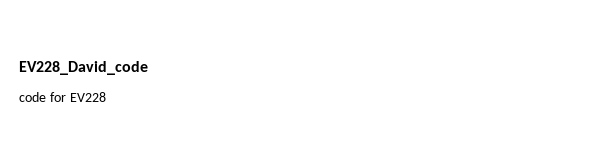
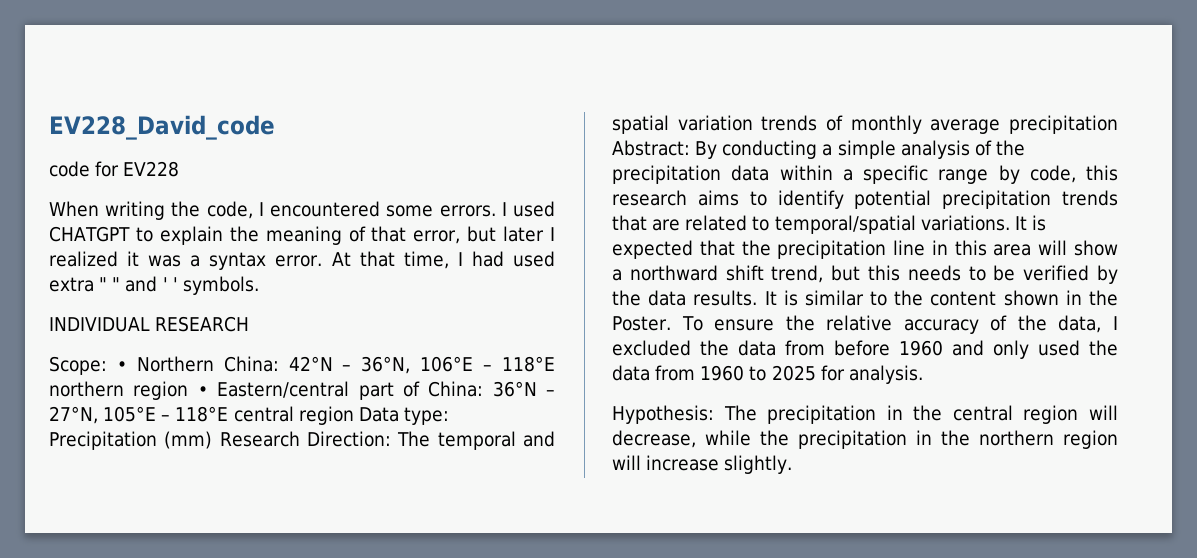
(106, 97) none -> [49,201,555,220] [49,226,556,245] [49,251,555,270] [49,276,259,295] [49,316,250,332] [49,356,556,375] [49,381,555,400] [49,406,449,425] [49,431,555,450] [612,115,1118,134] [612,140,1025,159] [612,165,1118,184] [612,190,1118,209] [612,215,1046,234] [612,240,1118,259] [612,265,1118,284] [612,290,1118,306] [612,315,1118,334] [612,340,1118,359] [612,365,923,384] [612,405,1118,424] [612,430,1118,449] [612,455,793,474] // When writing the code, I encountered some errors. I used CHATGPT to explain the meaning of that error, but later I realized it was a syntax error. At that time, I had used extra " " and ' ' symbols. // INDIVIDUAL RESEARCH // Scope: • Northern China: 42°N – 36°N, 106°E – 118°E northern region • Eastern/central part of China: 36°N – 27°N, 105°E – 118°E central region Data type: Precipitation (mm) Research Direction: The temporal and spatial variation trends of monthly average precipitation Abstract: By conducting a simple analysis of the precipitation data within a specific range by code, this research aims to identify potential precipitation trends that are related to temporal/spatial variations. It is expected that the precipitation line in this area will show a northward shift trend, but this needs to be verified by the data results. It is similar to the content shown in the Poster. To ensure the relative accuracy of the data, I excluded the data from before 1960 and only used the data from 1960 to 2025 for analysis. // Hypothesis: The precipitation in the central region will decrease, while the precipitation in the northern region will increase slightly.

